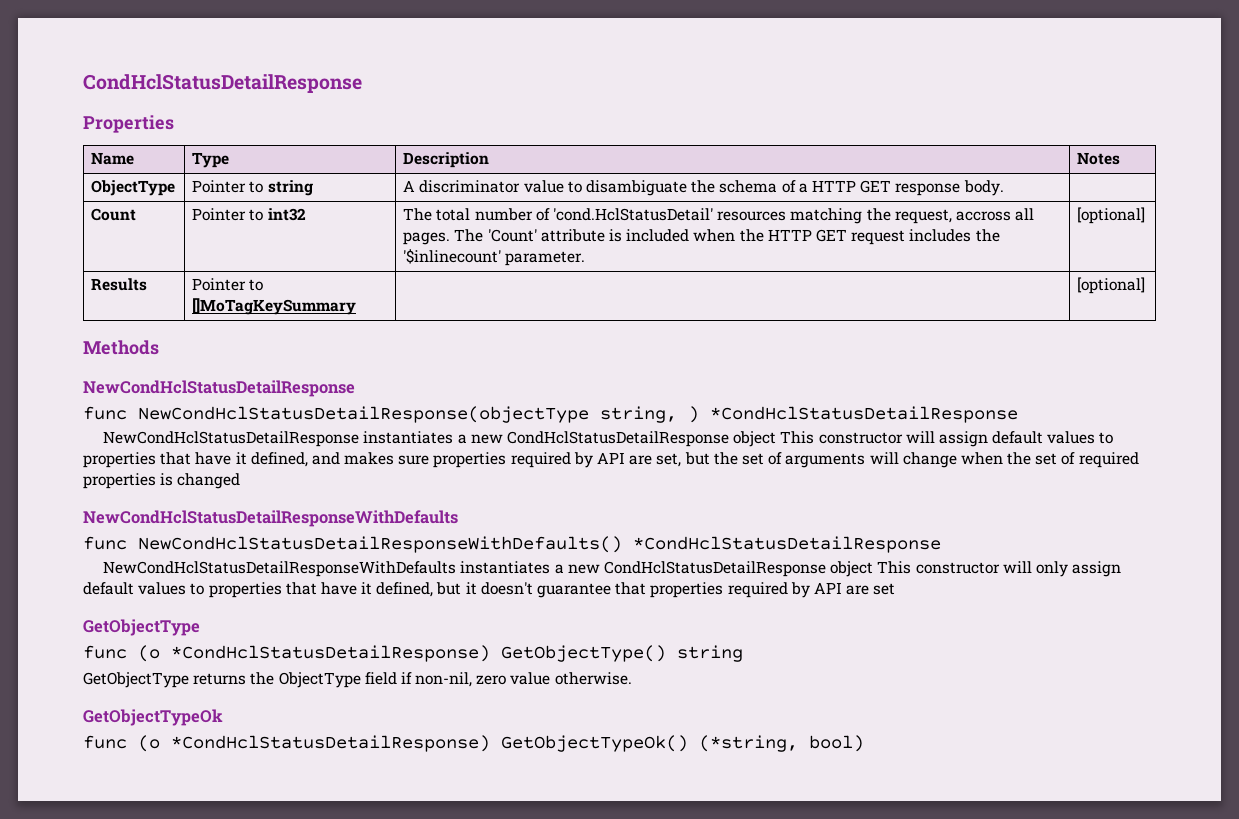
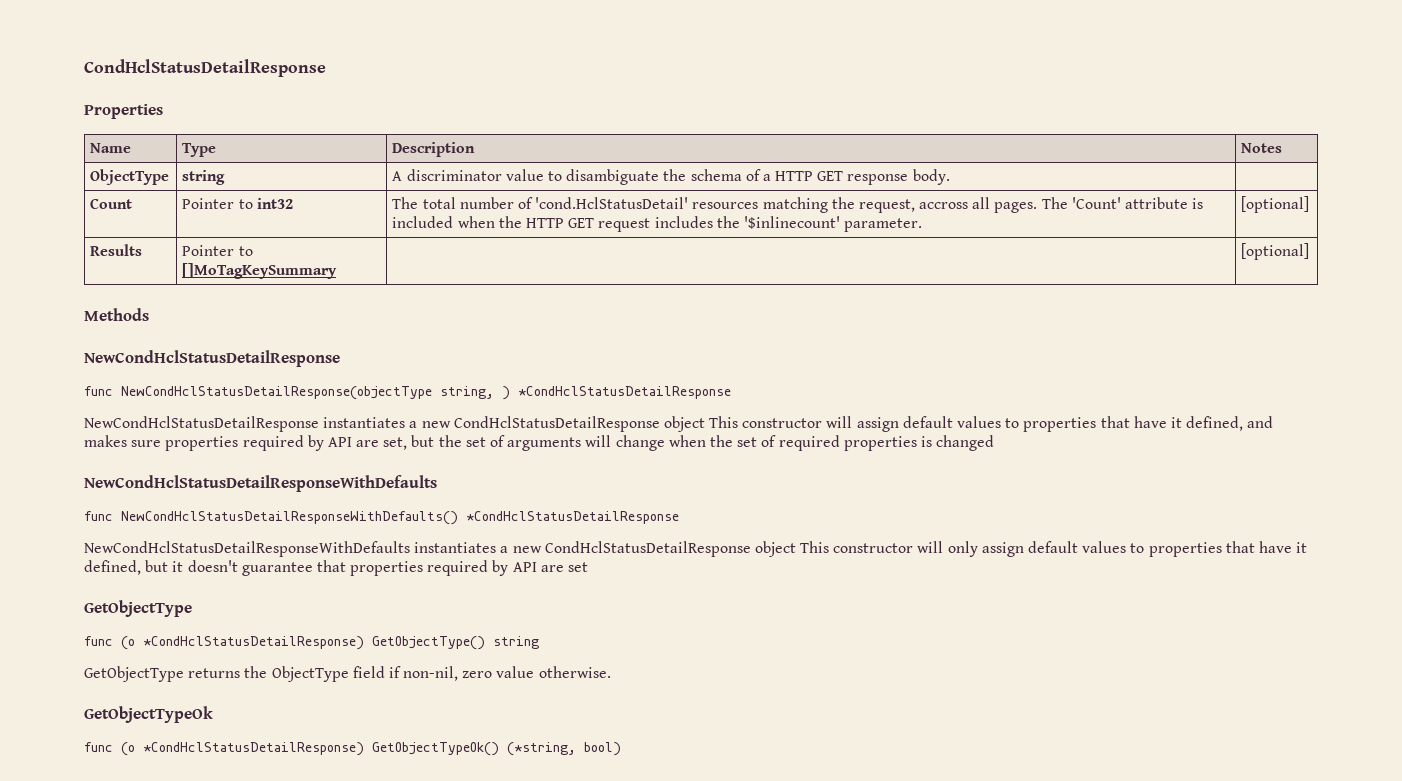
[192,180,264,193] Pointer to -> (170, 177) none

